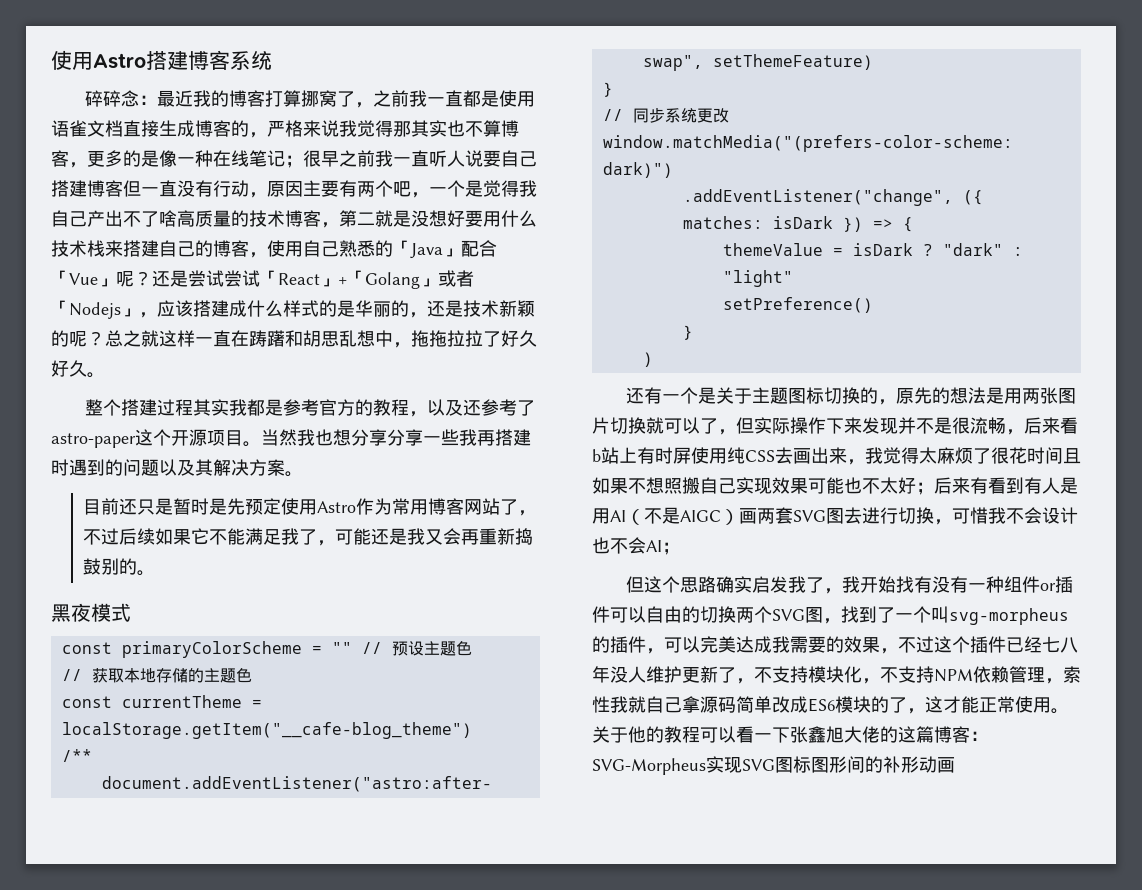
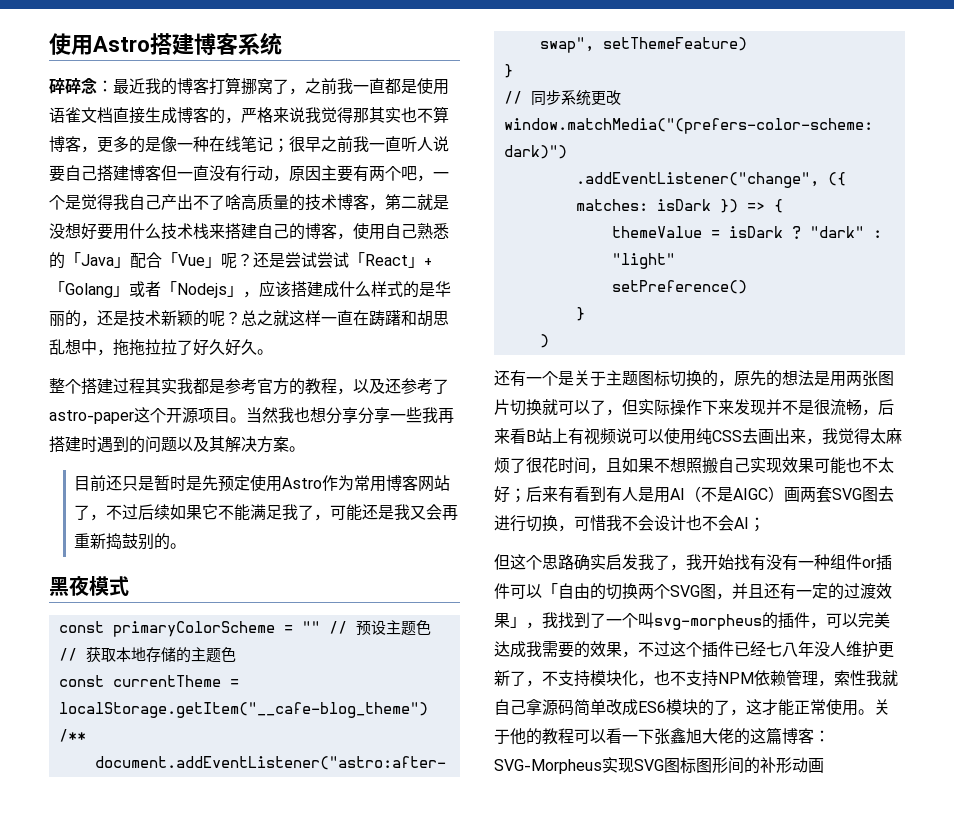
[592,447,691,464] b站上有时屏 -> [526,428,664,445] B站上有视频说可以
(1063, 455) none -> [590,467,606,474] ，
(646, 614) none -> [542,583,558,597] 「
(841, 621) none -> [732,583,892,600] [494,612,558,629] 并且还有一定的过渡效果」，我
(880, 681) none -> [654,670,670,686] 也

